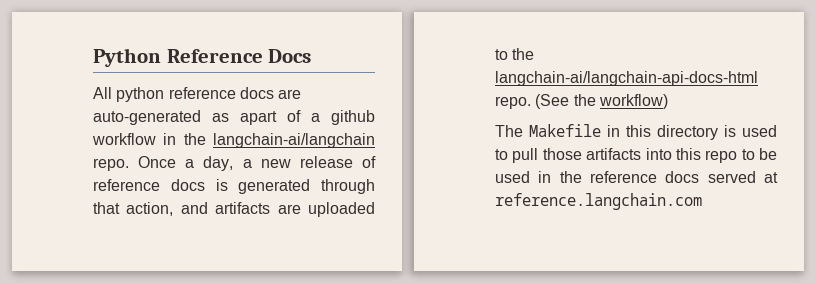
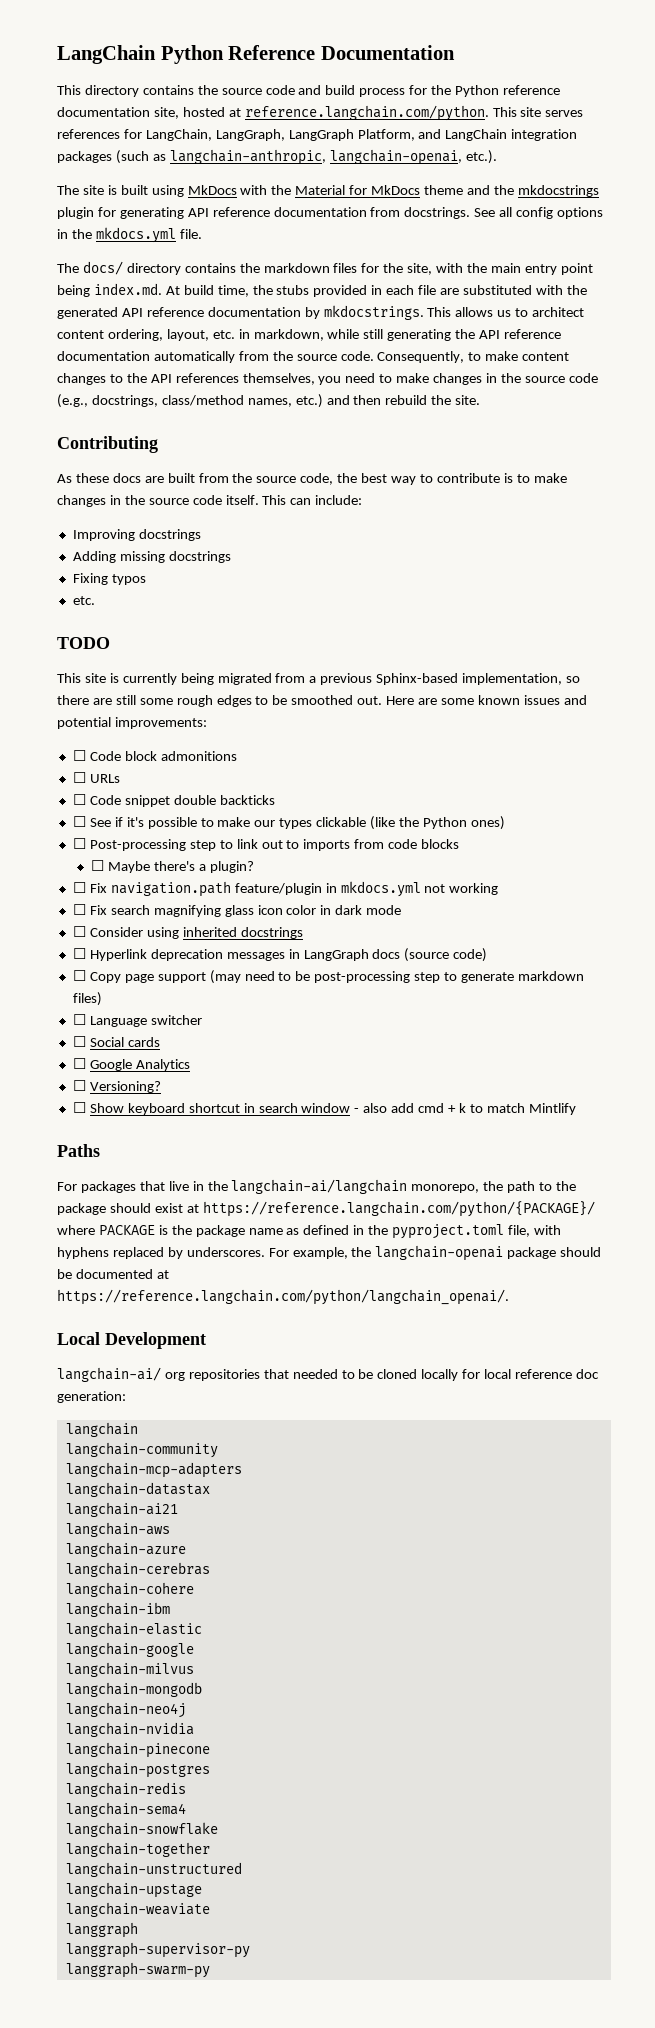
(93, 57) none -> [57,45,156,64] LangChain
[268,49,312,63] [93,87,302,102] [93,110,375,125] [92,133,375,148] [93,156,376,171] [93,179,375,194] [93,202,375,217] [495,48,535,60] [495,71,758,86] [495,94,668,109] [495,124,777,140] [495,148,777,163] [495,171,778,183] [495,193,702,210] Docs // All python reference docs are auto-generated as apart of a github workflow in the langchain-ai/langchain repo. Once a day, a new release of reference docs is generated through that action, and artifacts are uploaded to the langchain-ai/langchain-api-docs-html repo. (See the workflow) // The Makefile in this directory is used to pull those artifacts into this repo to be used in the reference docs served at reference.langchain.com -> [320,45,455,60] [57,85,560,97] [57,105,584,121] [57,129,578,141] [57,149,497,165] [57,185,599,197] [57,207,604,219] [57,227,202,243] [57,261,593,275] [57,283,587,297] [57,305,585,320] [57,329,562,341] [57,351,570,363] [57,373,598,385] [57,394,481,408] [57,436,158,453] [57,473,567,485] [57,495,363,507] [72,529,201,541] [72,551,231,563] [72,573,146,585] [72,596,95,605] [57,637,110,649] [57,673,581,685] [57,695,587,707] [57,717,207,729] [72,750,237,761] [72,772,120,783] [72,794,275,807] [72,816,505,830] [72,838,460,851] [90,860,254,873] [72,881,499,897] [72,904,402,917] [72,926,303,939] [72,948,488,962] [72,970,584,984] [72,992,102,1006] [72,1014,202,1027] [72,1036,160,1047] [72,1058,190,1071] [72,1080,161,1093] [72,1102,576,1115] [57,1144,100,1157] [57,1179,577,1194] [57,1201,595,1217] [57,1224,561,1239] [57,1245,602,1261] [57,1269,169,1279] [57,1289,509,1305] [57,1332,206,1349] [57,1367,599,1382] [57,1391,126,1403] [65,1422,138,1437] [65,1442,218,1458] [65,1462,242,1478] [65,1482,210,1497] [65,1502,178,1517] [65,1522,170,1537] [65,1542,186,1557] [65,1562,210,1577] [65,1582,194,1597] [65,1602,170,1617] [65,1622,202,1637] [65,1642,194,1657] [65,1662,194,1677] [65,1682,202,1697] [65,1702,186,1718] [65,1722,194,1737] [65,1742,210,1758] [65,1762,210,1778] [65,1782,186,1797] [65,1802,186,1817] [65,1822,218,1837] [65,1842,210,1857] [65,1862,242,1877] [65,1882,202,1898] [65,1902,210,1917] [65,1922,138,1938] [65,1942,250,1958] [65,1962,210,1978] Documentation // This directory contains the source code and build process for the Python reference documentation site, hosted at reference.langchain.com/python. This site serves references for LangChain, LangGraph, LangGraph Platform, and LangChain integration packages (such as langchain-anthropic, langchain-openai, etc.). // The site is built using MkDocs with the Material for MkDocs theme and the mkdocstrings plugin for generating API reference documentation from docstrings. See all config options in the mkdocs.yml file. // The docs/ directory contains the markdown files for the site, with the main entry point being index.md. At build time, the stubs provided in each file are substituted with the generated API reference documentation by mkdocstrings. This allows us to architect content ordering, layout, etc. in markdown, while still generating the API reference documentation automatically from the source code. Consequently, to make content changes to the API references themselves, you need to make changes in the source code (e.g., docstrings, class/method names, etc.) and then rebuild the site. // Contributing // As these docs are built from the source code, the best way to contribute is to make changes in the source code itself. This can include: // Improving docstrings // Adding missing docstrings // Fixing typos // etc. // TODO // This site is currently being migrated from a previous Sphinx-based implementation, so there are still some rough edges to be smoothed out. Here are some known issues and potential improvements: // ☐ Code block admonitions // ☐ URLs // ☐ Code snippet double backticks // ☐ See if it's possible to make our types clickable (like the Python ones) // ☐ Post-processing step to link out to imports from code blocks // ☐ Maybe there's a plugin? // ☐ Fix navigation.path feature/plugin in mkdocs.yml not working // ☐ Fix search magnifying glass icon color in dark mode // ☐ Consider using inherited docstrings // ☐ Hyperlink deprecation messages in LangGraph docs (source code) // ☐ Copy page support (may need to be post-processing step to generate markdown files) // ☐ Language switcher // ☐ Social cards // ☐ Google Analytics // ☐ Versioning? // ☐ Show keyboard shortcut in search window - also add cmd + k to match Mintlify // Paths // For packages that live in the langchain-ai/langchain monorepo, the path to the package should exist at https://reference.langchain.com/python/{PACKAGE}/ where PACKAGE is the package name as defined in the pyproject.toml file, with hyphens replaced by underscores. For example, the langchain-openai package should be documented at https://reference.langchain.com/python/langchain_openai/. // Local Development // langchain-ai/ org repositories that needed to be cloned locally for local reference doc generation: // langchain // langchain-community // langchain-mcp-adapters // langchain-datastax // langchain-ai21 // langchain-aws // langchain-azure // langchain-cerebras // langchain-cohere // langchain-ibm // langchain-elastic // langchain-google // langchain-milvus // langchain-mongodb // langchain-neo4j // langchain-nvidia // langchain-pinecone // langchain-postgres // langchain-redis // langchain-sema4 // langchain-snowflake // langchain-together // langchain-unstructured // langchain-upstage // langchain-weaviate // langgraph // langgraph-supervisor-py // langgraph-swarm-py

